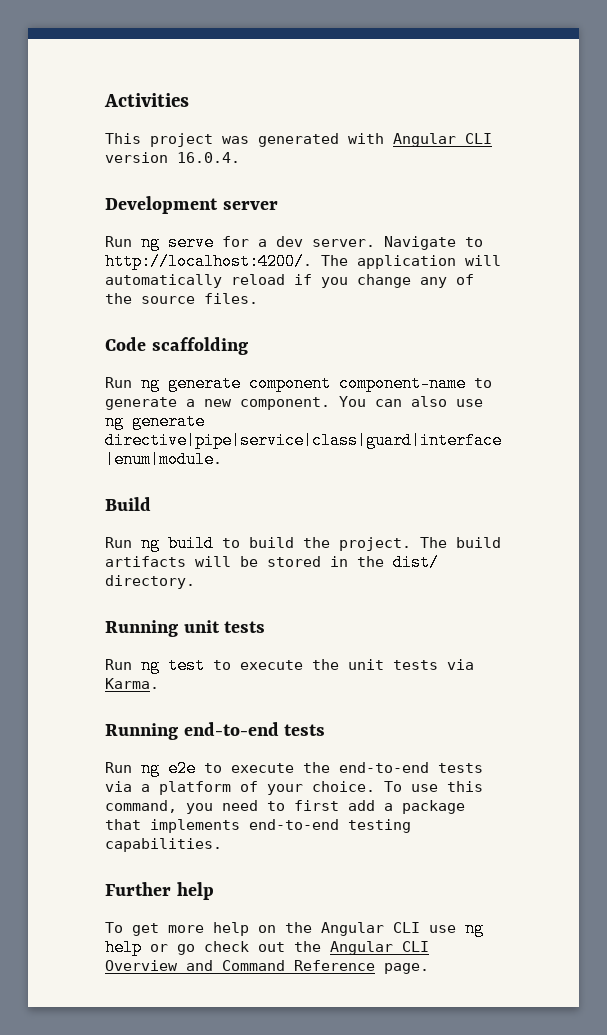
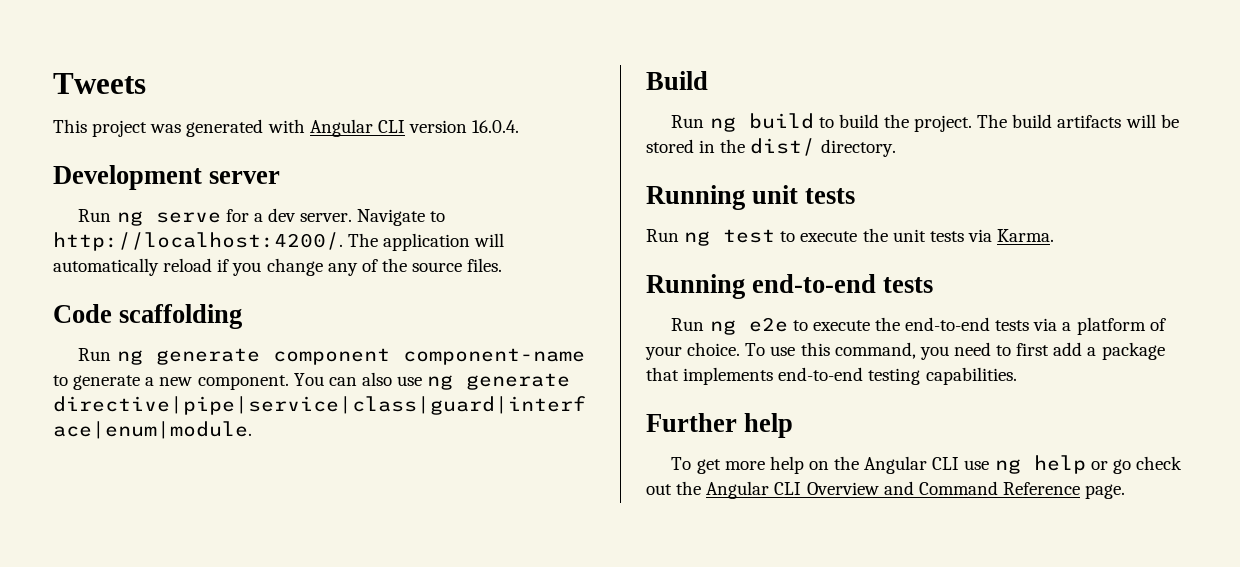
[104,93,189,107] Activities -> [53,73,146,94] Tweets

